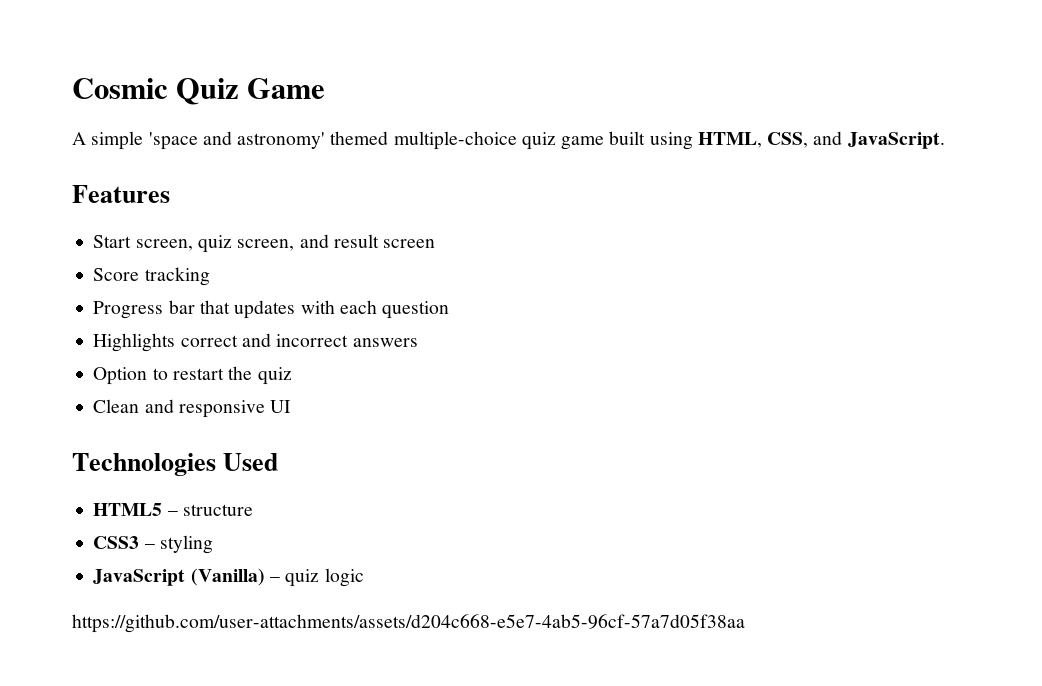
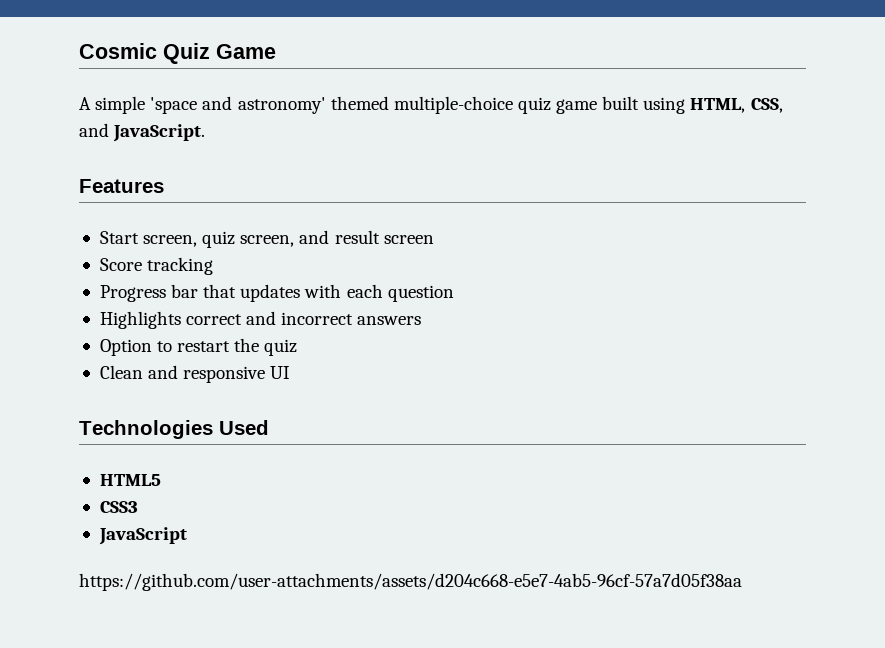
[167,504,253,516] – structure -> (161, 480) none
[144,535,213,554] – styling -> (138, 507) none
[190,568,364,587] (Vanilla) – quiz logic -> (187, 536) none

